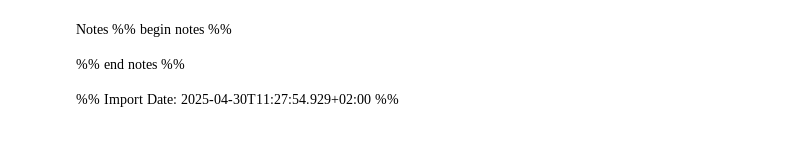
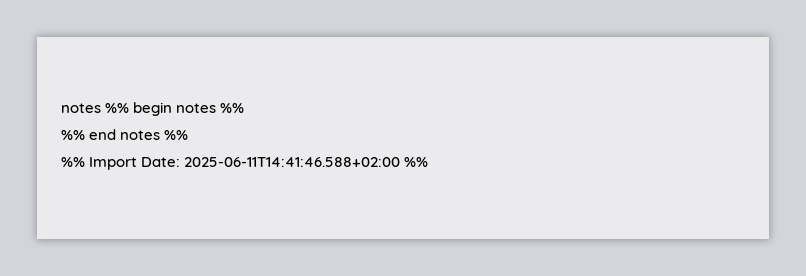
[76,24,108,34] Notes -> [61,103,101,113] notes
[181,94,371,104] 2025-04-30T11:27:54.929+02:00 -> [184,157,401,167] 2025-06-11T14:41:46.588+02:00

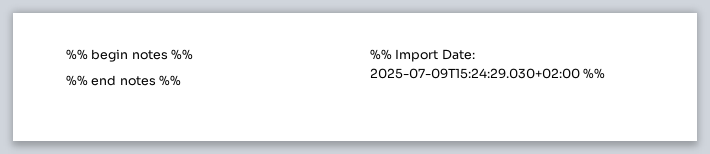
[61,103,101,113] notes -> (66, 54) none
[184,157,401,167] 2025-06-11T14:41:46.588+02:00 -> [370,68,580,79] 2025-07-09T15:24:29.030+02:00

